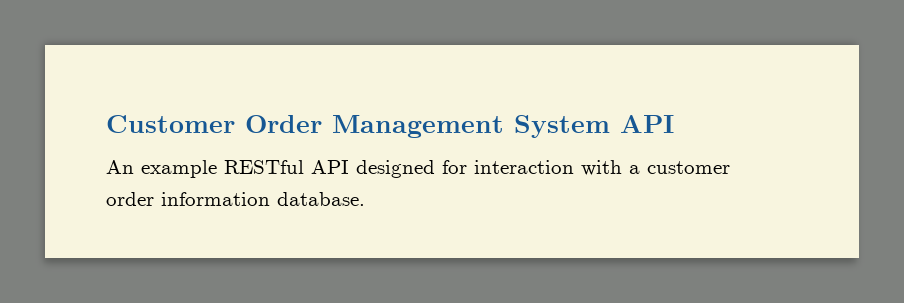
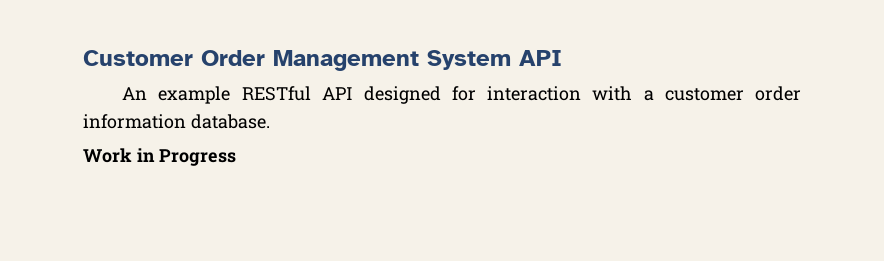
(365, 199) none -> [83,148,236,166] // Work in Progress

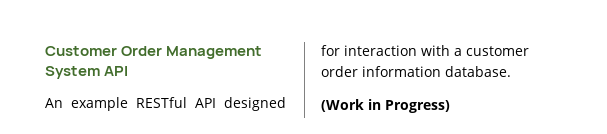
[83,148,236,166] Work in Progress -> [321,99,450,113] (Work in Progress)

